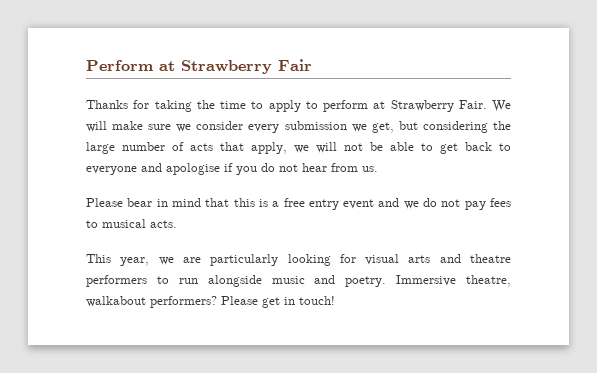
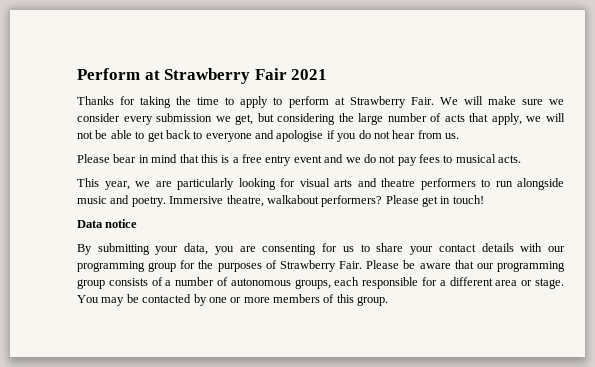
(312, 65) none -> [291,69,328,80] 2021
(335, 300) none -> [77,219,138,228] [77,243,565,255] [77,260,565,272] [77,277,565,289] [77,294,389,306] // Data notice // By submitting your data, you are consenting for us to share your contact details with our programming group for the purposes of Strawberry Fair. Please be aware that our programming group consists of a number of autonomous groups, each responsible for a different area or stage. You may be contacted by one or more members of this group.

